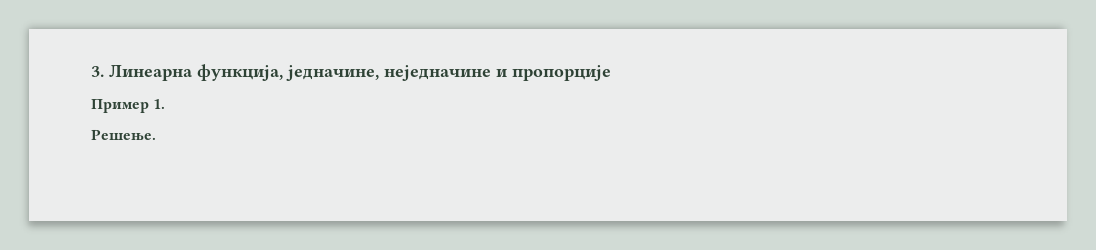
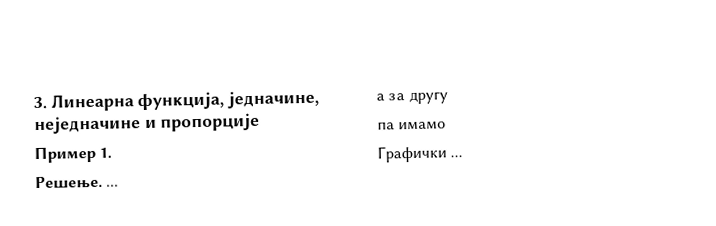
(156, 134) none -> [106,184,120,187] [376,91,448,105] [377,121,447,131] [377,145,464,163] ... // а за другу // па имамо // Графички ...

